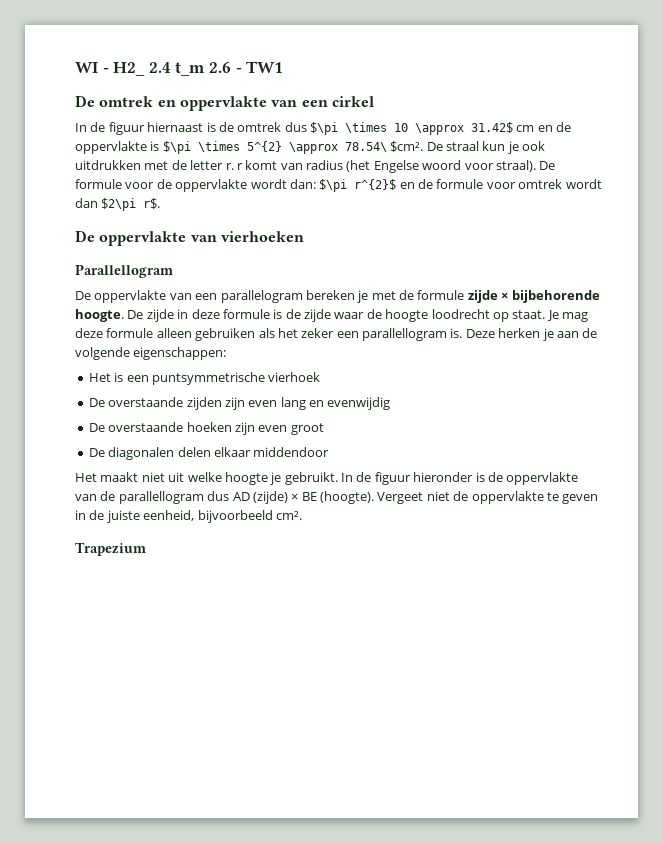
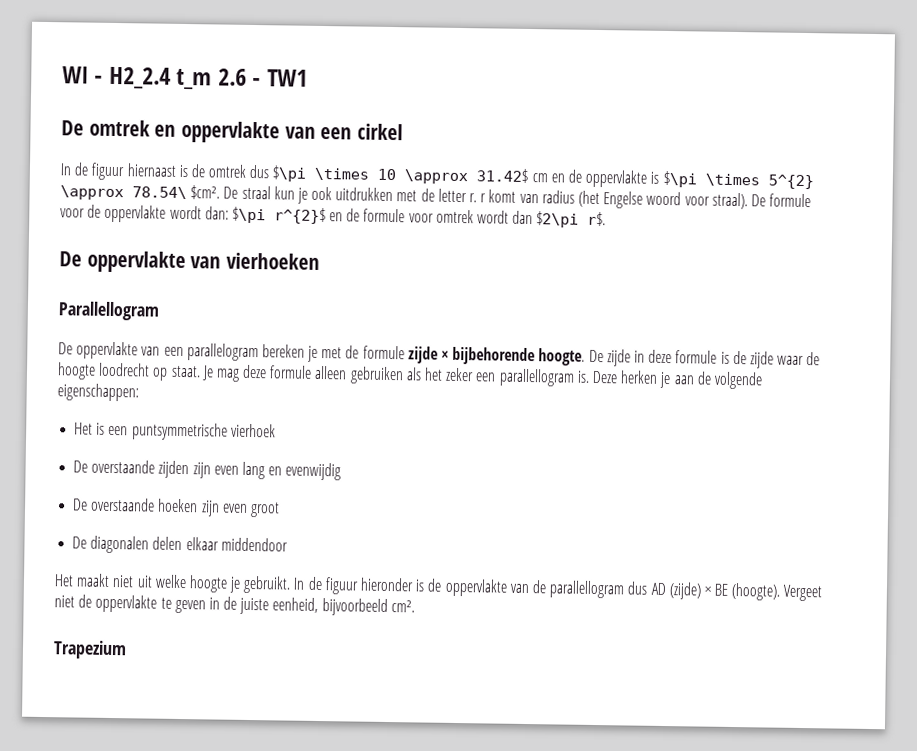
[113,62,171,76] H2_ 2.4 -> [108,66,171,89] H2_2.4

